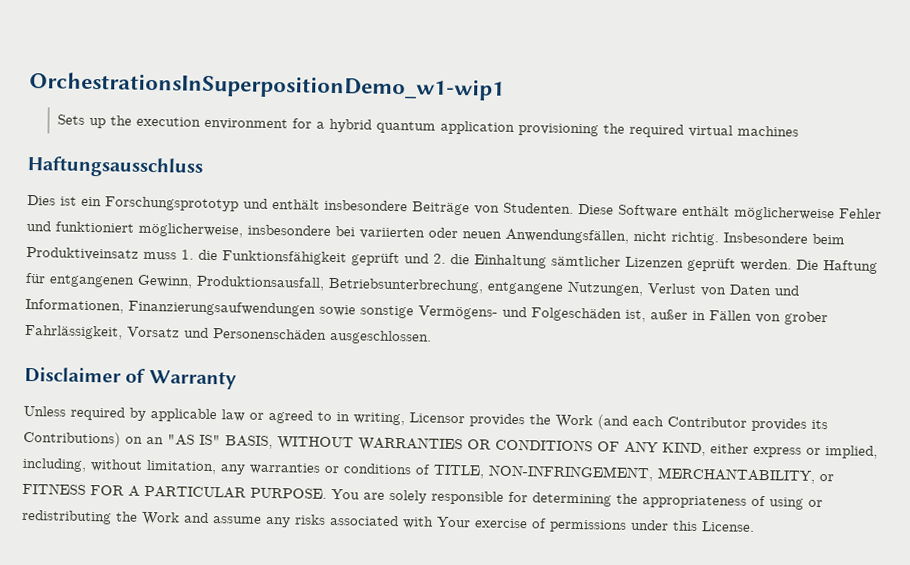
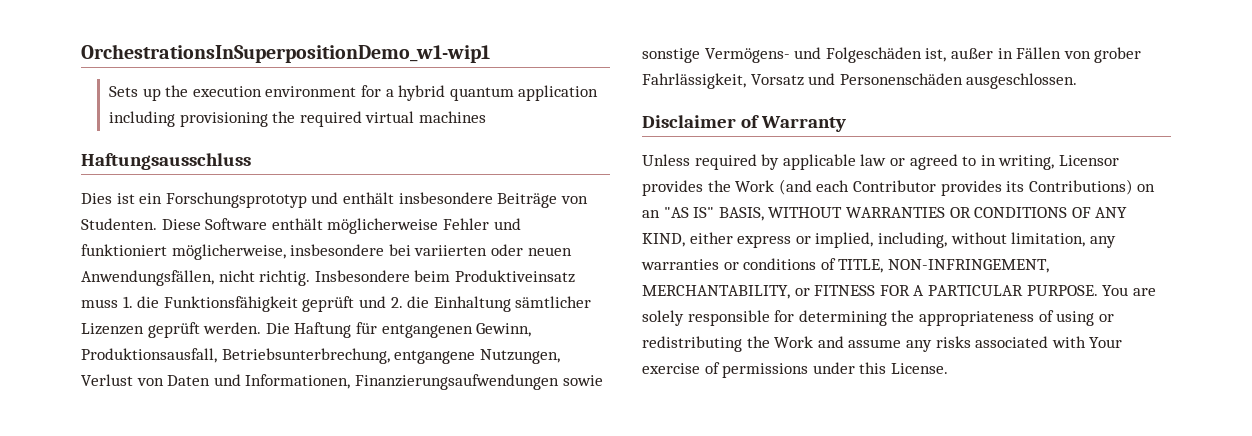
(516, 127) none -> [108,111,175,127] including

